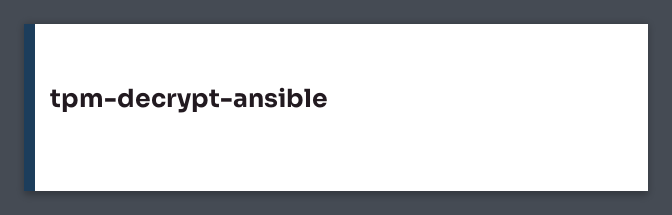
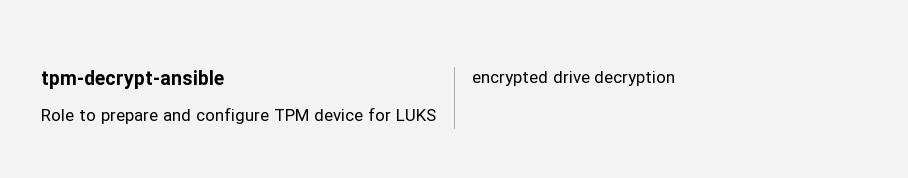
(328, 100) none -> [41,107,436,124] [472,71,676,86] // Role to prepare and configure TPM device for LUKS encrypted drive decryption

